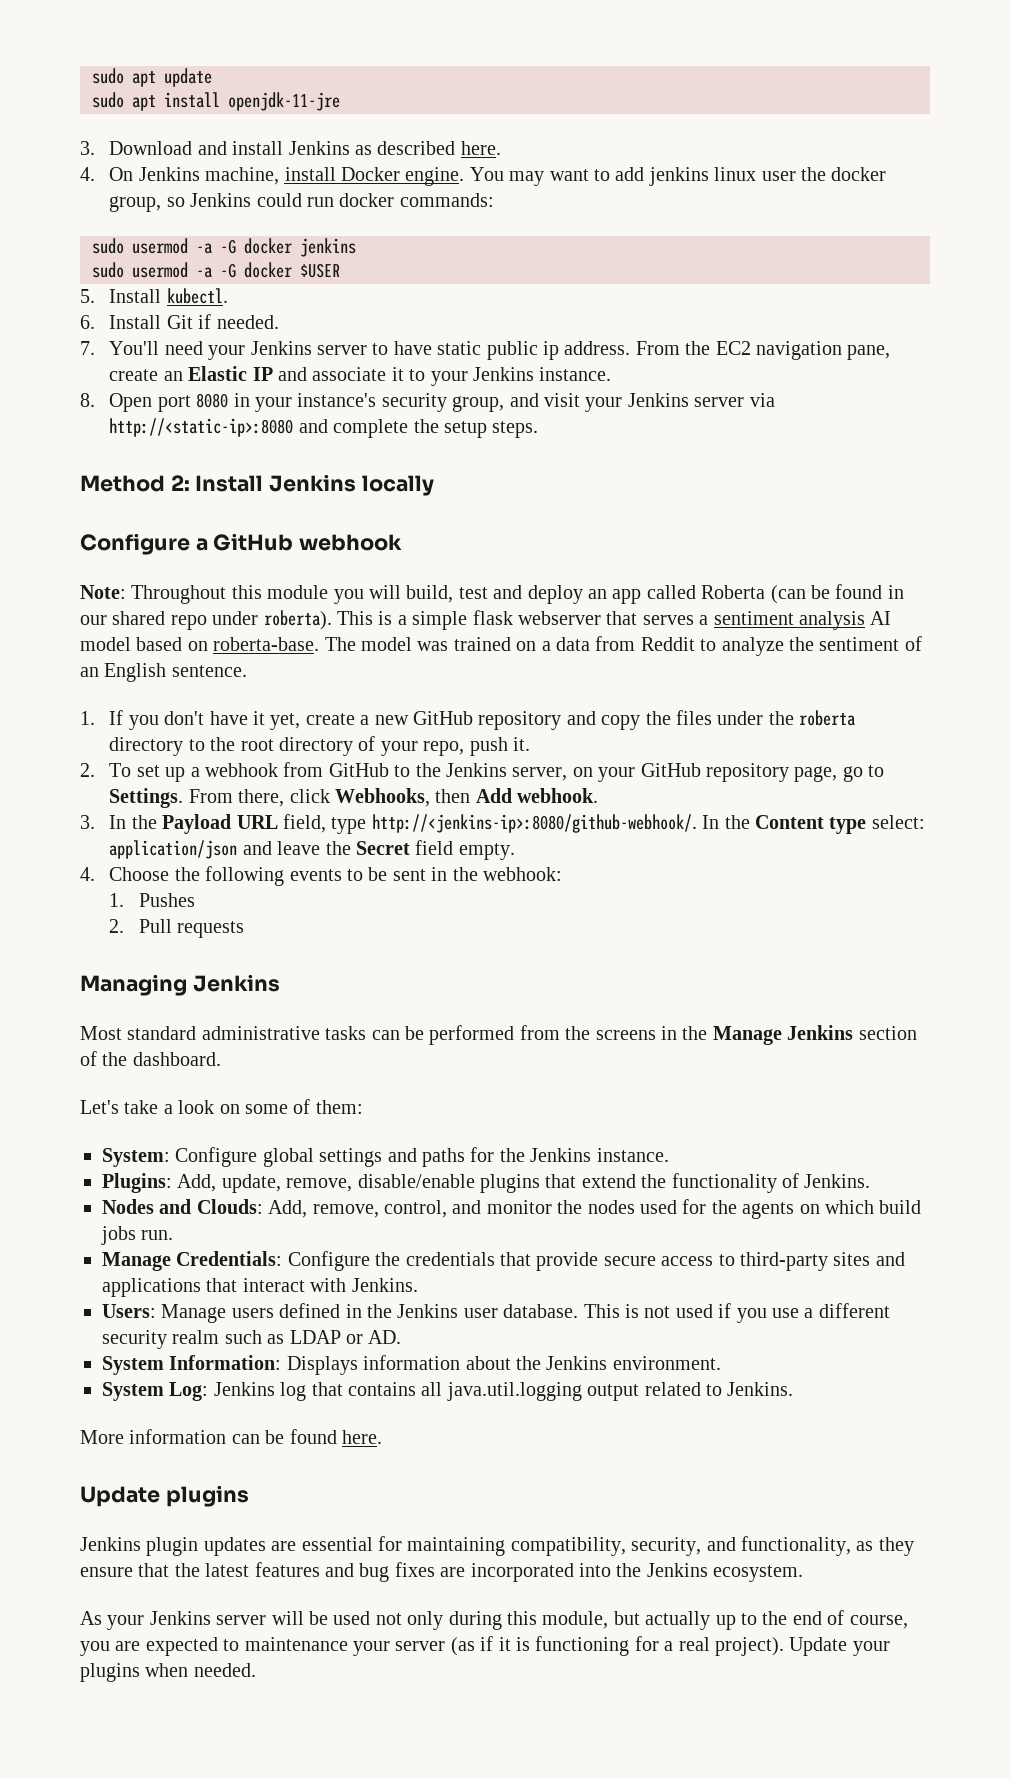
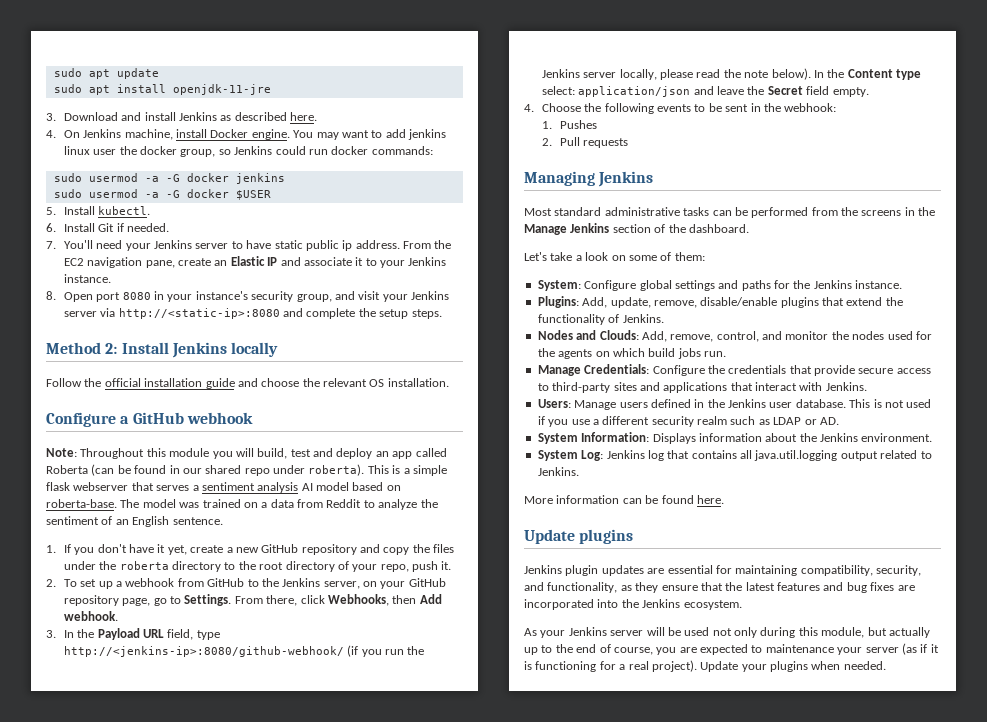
(434, 485) none -> [46,378,449,389] // Follow the official installation guide and choose the relevant OS installation.
[371,814,697,833] http://<jenkins-ip>:8080/github-webhook/. -> [63,645,425,657] [541,68,811,80] http://<jenkins-ip>:8080/github-webhook/ (if you run the Jenkins server locally, please read the note below).

